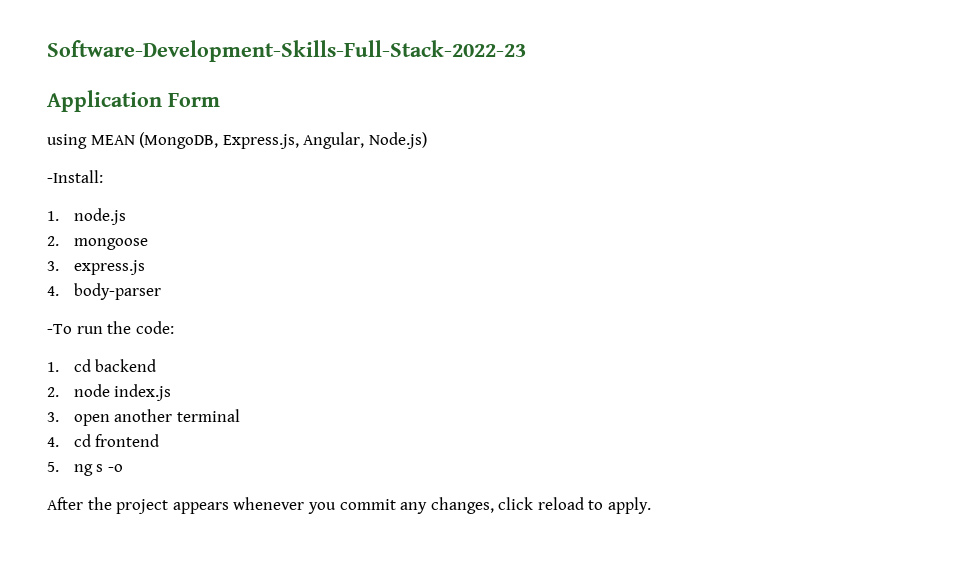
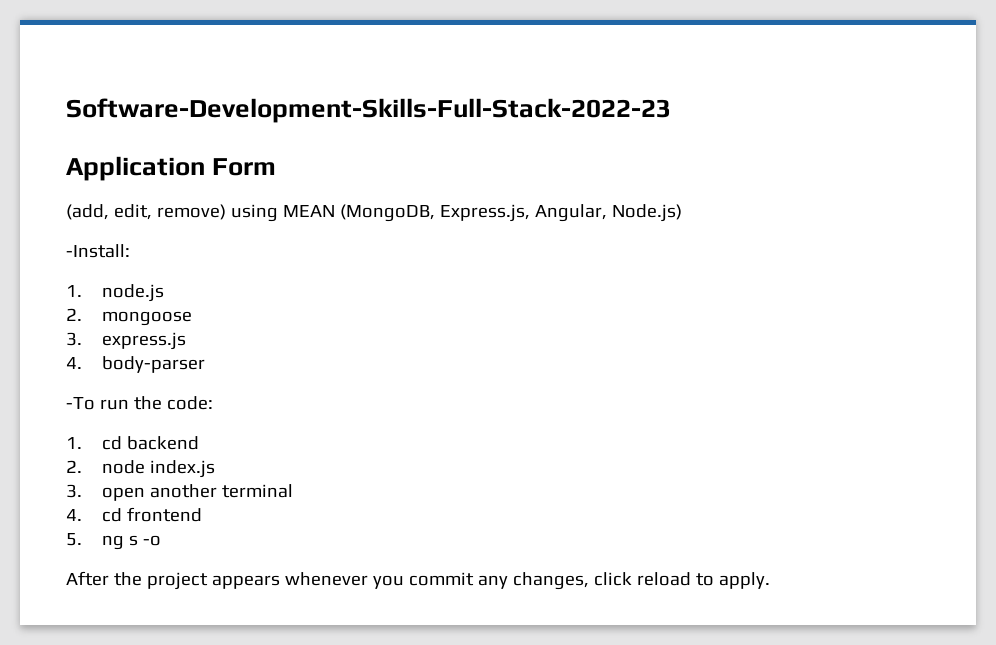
(220, 100) none -> [66,204,226,220] (add, edit, remove)

